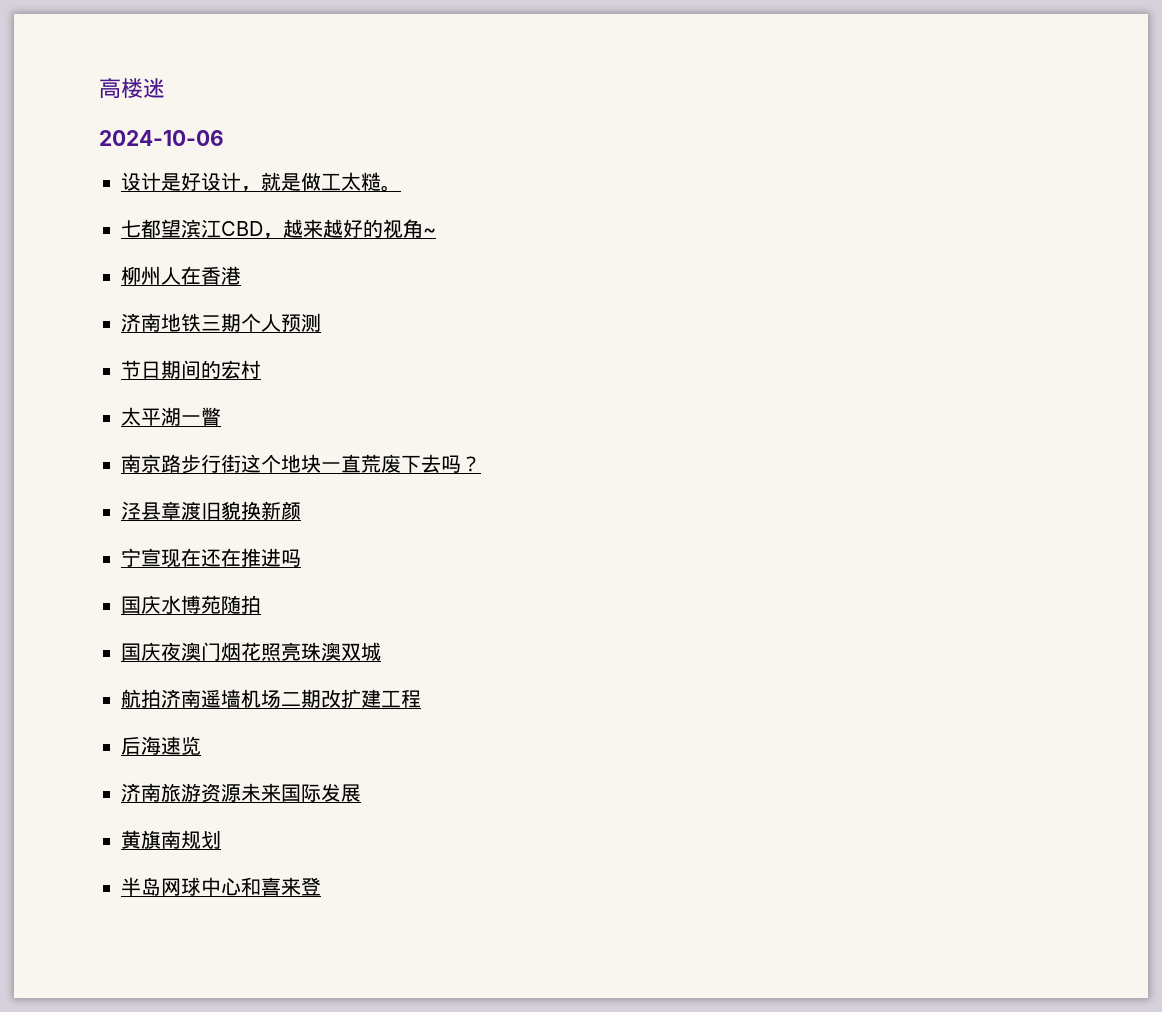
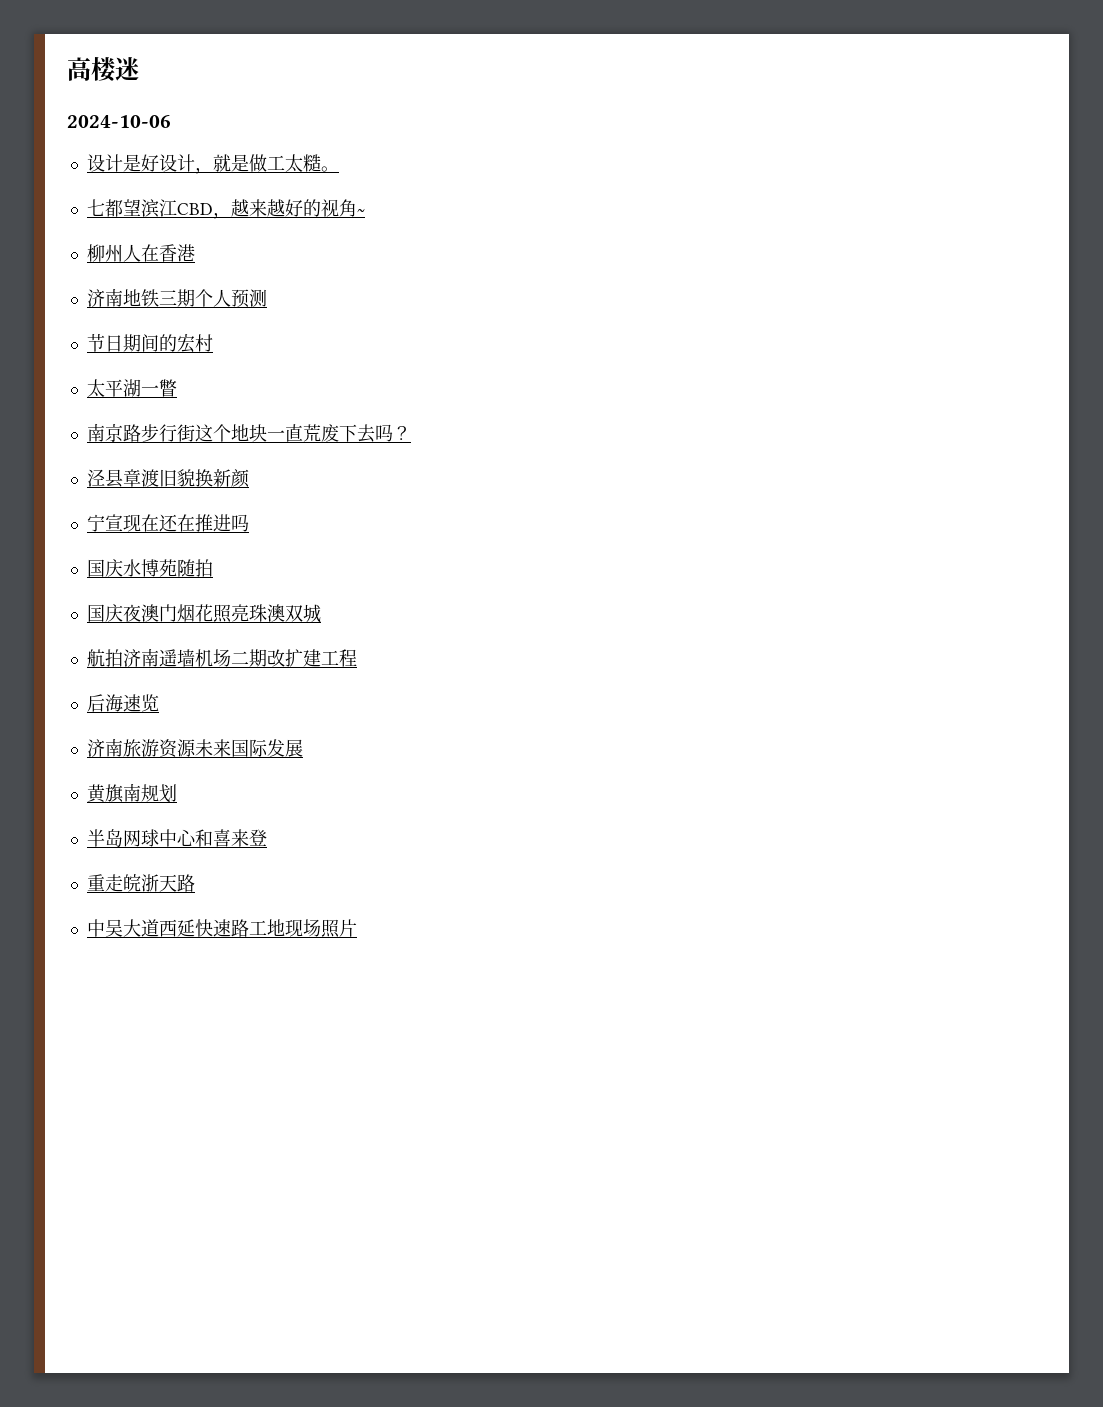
(321, 886) none -> [86,874,195,892] [86,919,357,938] // 重走皖浙天路 // 中吴大道西延快速路工地现场照片

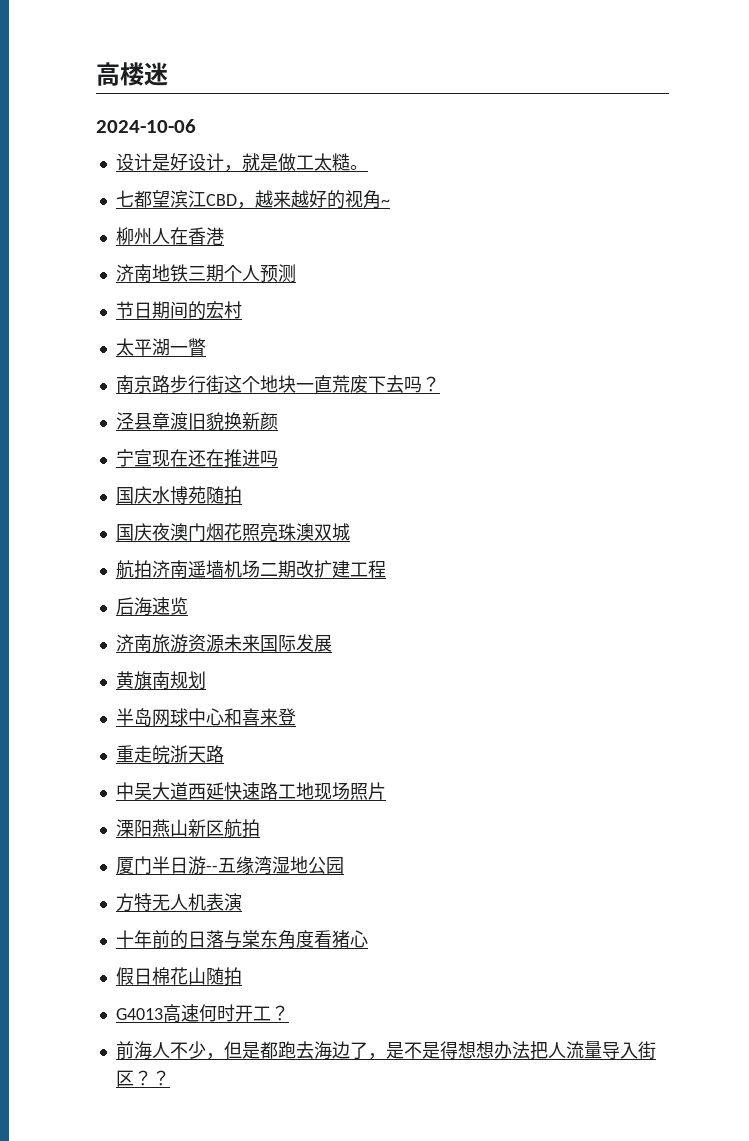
(357, 928) none -> [115,819,260,838] [115,856,344,875] [115,893,242,912] [115,930,368,949] [115,967,242,986] [115,1004,289,1023] [115,1041,656,1060] [115,1070,170,1087] // 溧阳燕山新区航拍 // 厦门半日游--五缘湾湿地公园 // 方特无人机表演 // 十年前的日落与棠东角度看猪心 // 假日棉花山随拍 // G4013高速何时开工？ // 前海人不少，但是都跑去海边了，是不是得想想办法把人流量导入街区？？

